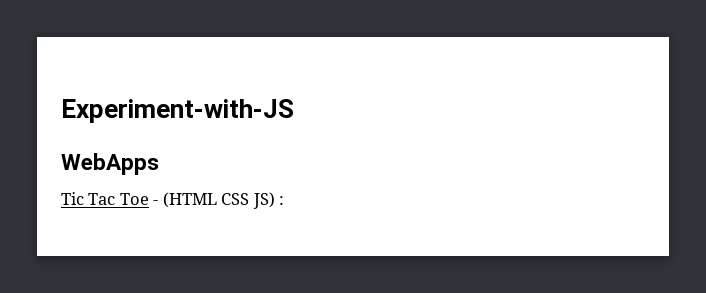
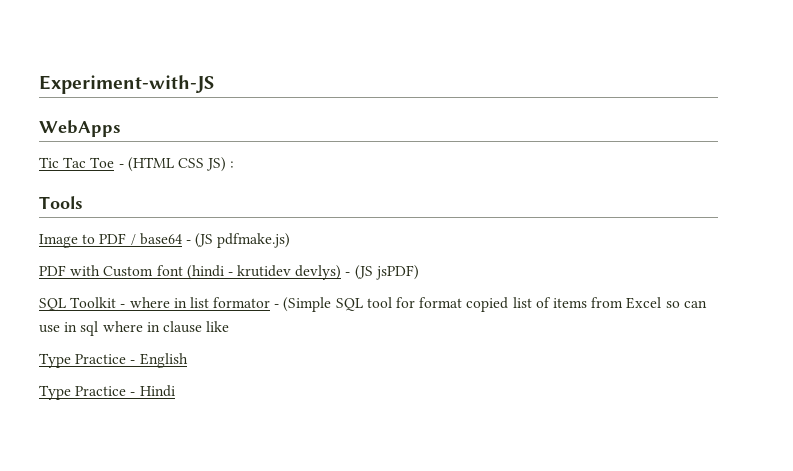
(285, 200) none -> [39,196,83,209] [39,233,291,248] [39,265,419,280] [39,297,707,312] [39,321,230,336] [39,353,188,368] [39,385,175,400] // Tools // Image to PDF / base64 - (JS pdfmake.js) // PDF with Custom font (hindi - krutidev devlys) - (JS jsPDF) // SQL Toolkit - where in list formator - (Simple SQL tool for format copied list of items from Excel so can use in sql where in clause like // Type Practice - English // Type Practice - Hindi

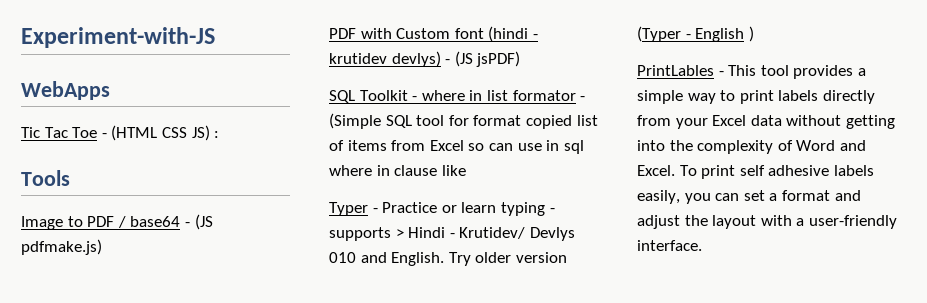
[39,353,188,368] [39,385,175,400] Type Practice - English // Type Practice - Hindi -> [329,202,555,216] [329,227,575,241] [329,252,567,266] [637,26,754,42] [637,65,866,79] [637,90,875,104] [637,115,895,129] [637,140,866,154] [637,165,874,179] [637,190,861,204] [637,215,897,229] [637,240,702,251] Typer - Practice or learn typing - supports > Hindi - Krutidev/ Devlys 010 and English. Try older version (Typer - English ) // PrintLables - This tool provides a simple way to print labels directly from your Excel data without getting into the complexity of Word and Excel. To print self adhesive labels easily, you can set a format and adjust the layout with a user-friendly interface.

